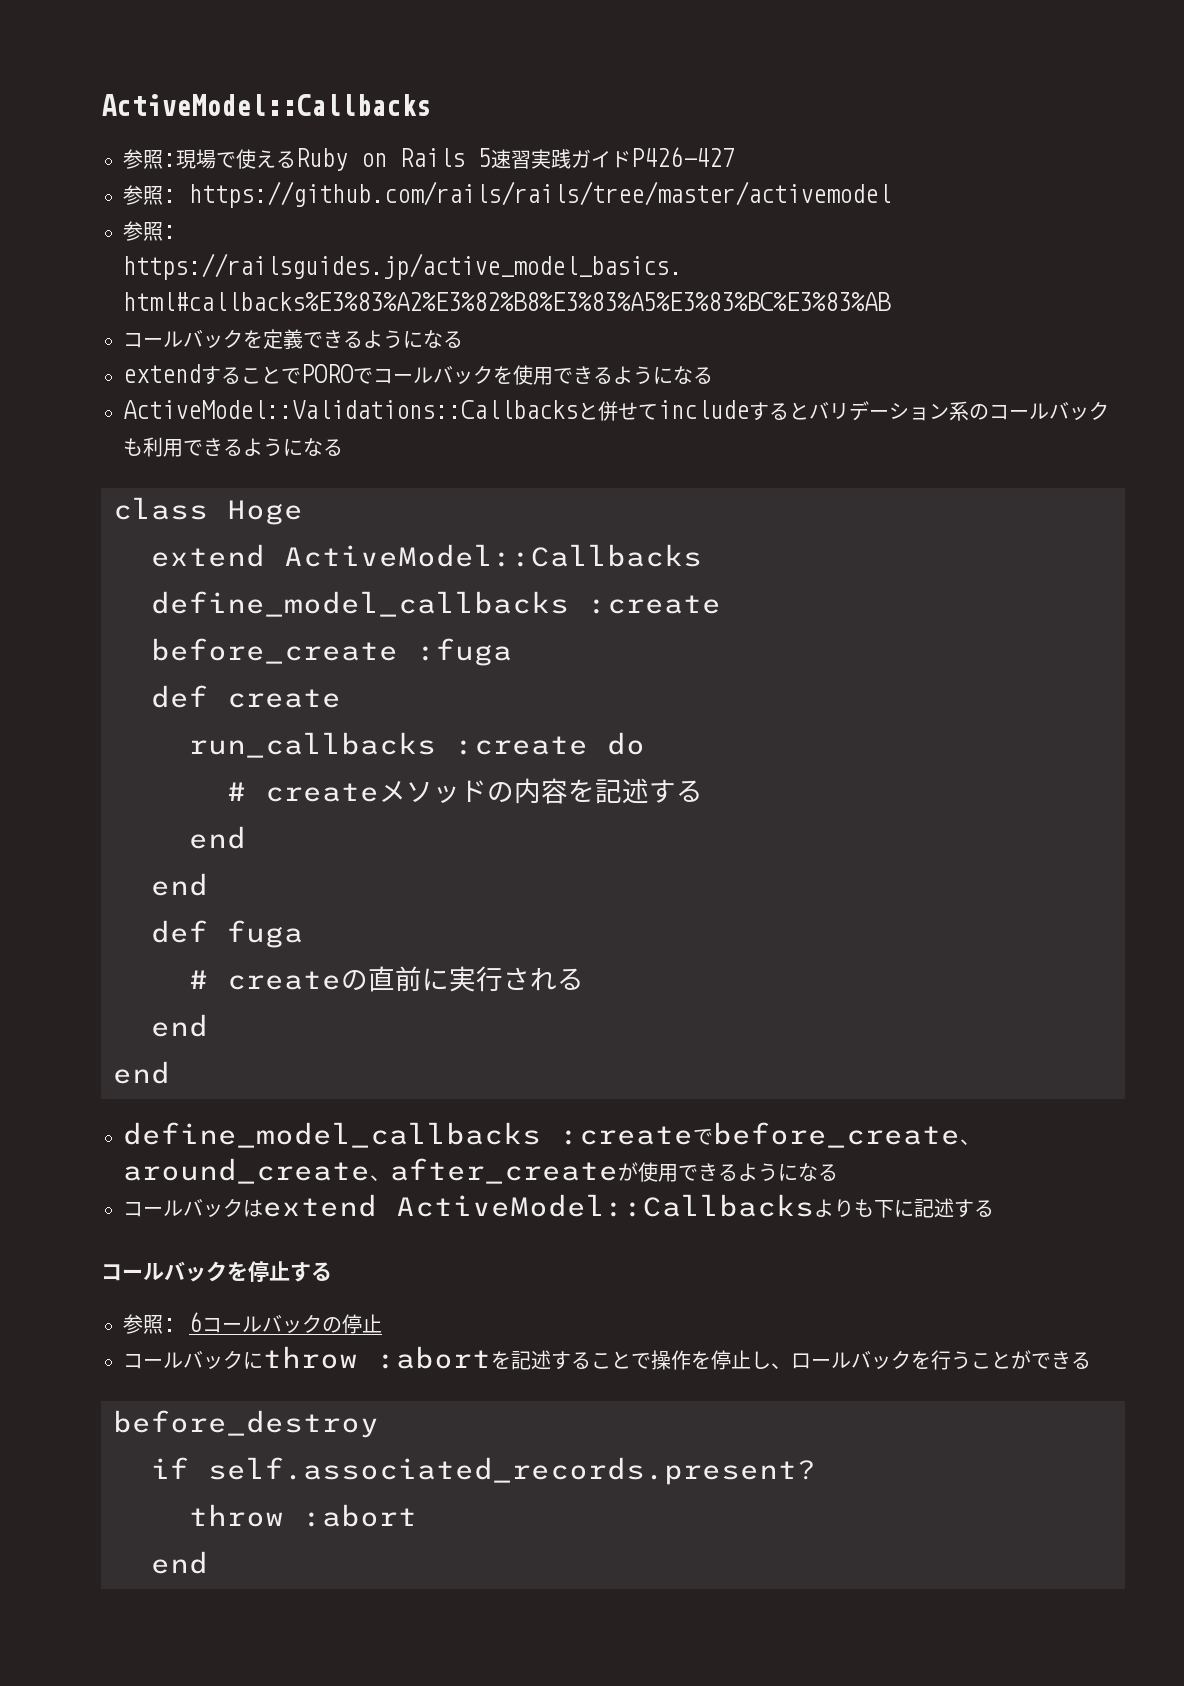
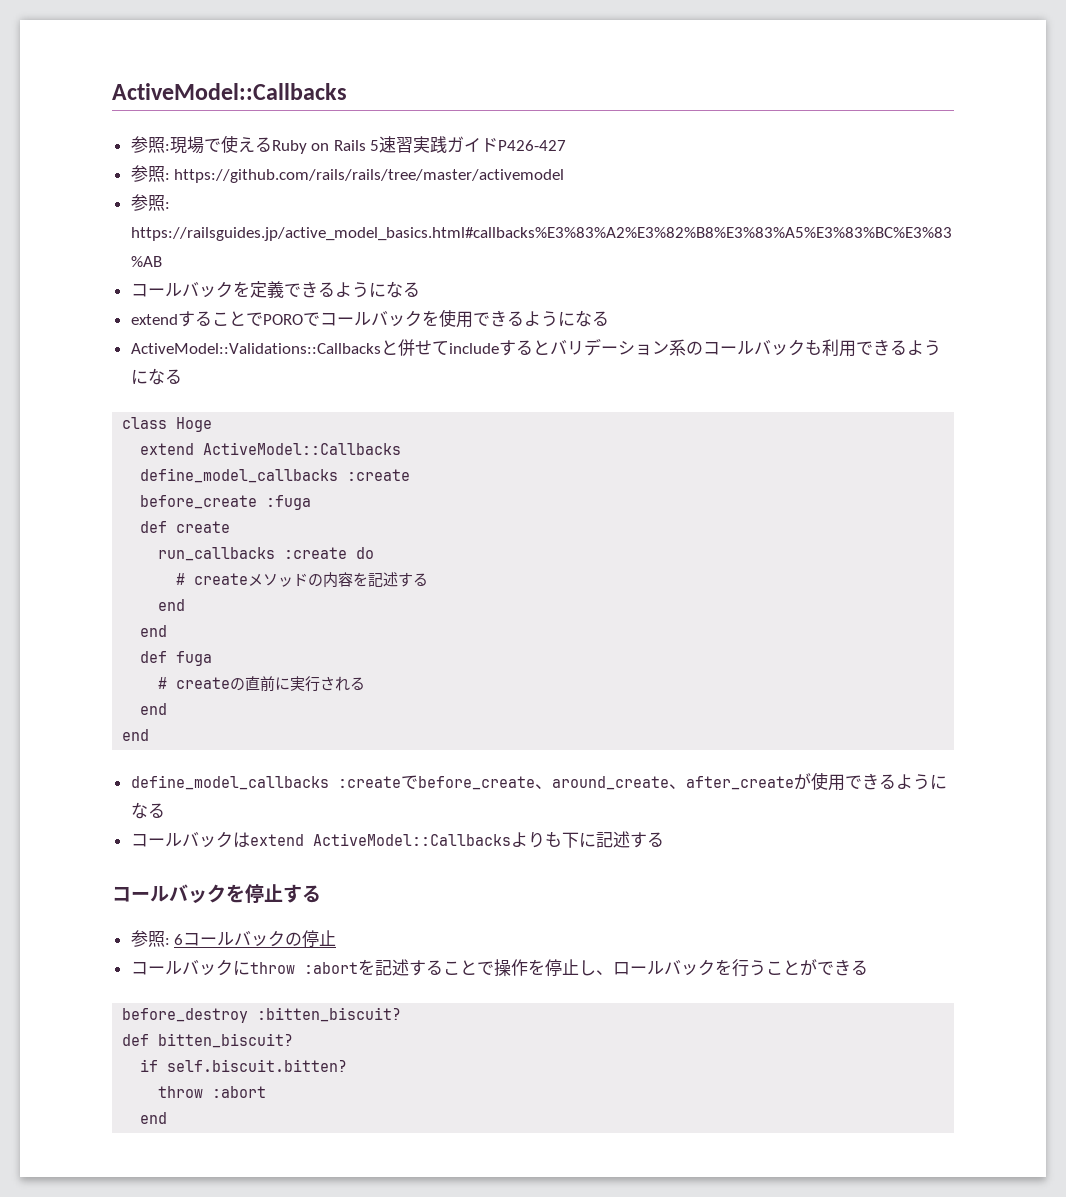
(379, 1424) none -> [257,1007,402,1022] [122,1033,294,1048] :bitten_biscuit? // def bitten_biscuit?
[208,1457,816,1485] self.associated_records.present? -> [167,1059,348,1072] self.biscuit.bitten?

